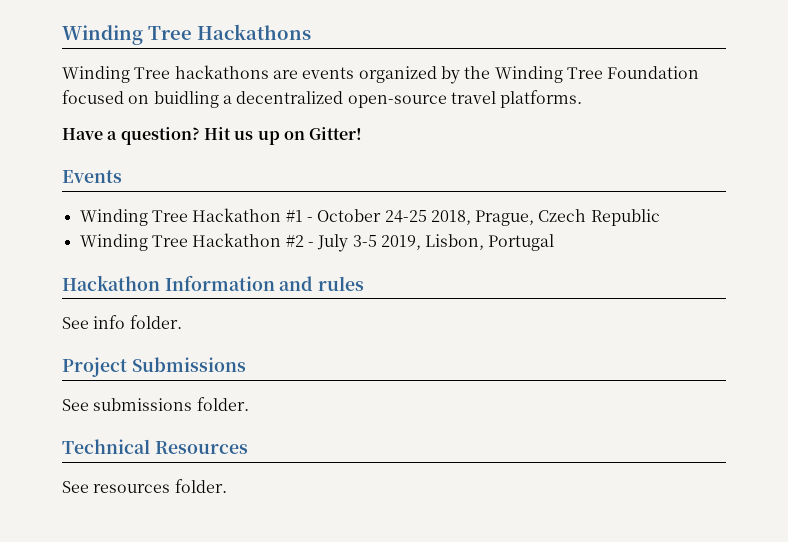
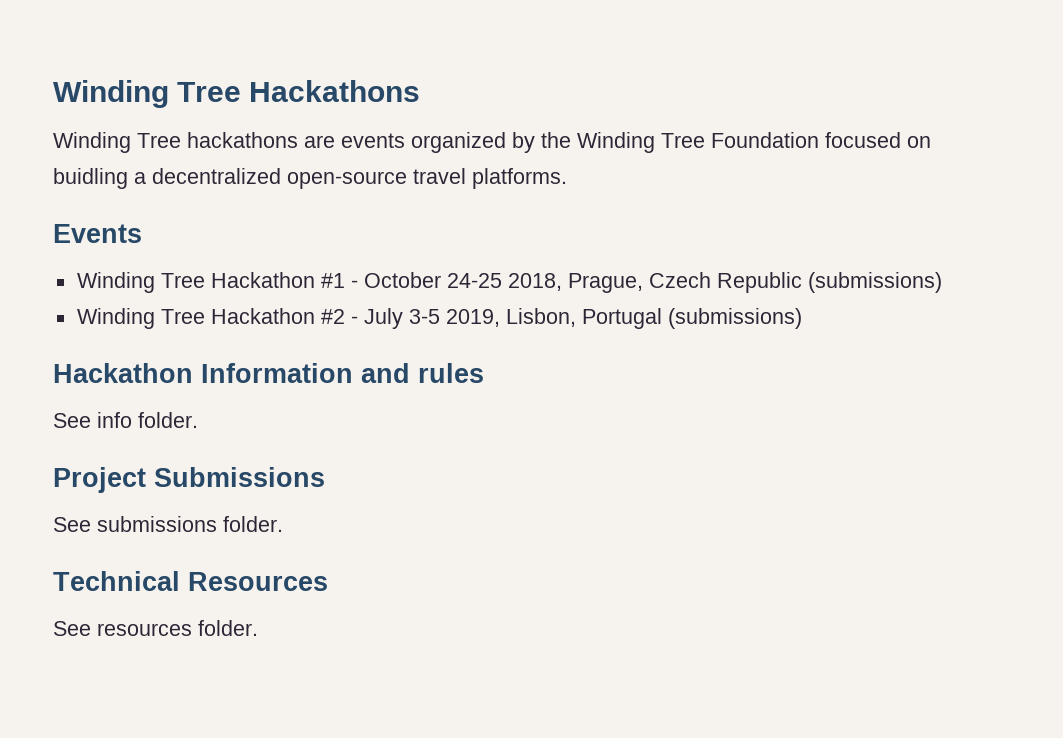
[62,127,363,145] // Have a question? Hit us up on Gitter! -> (567, 178) none
(660, 217) none -> [807,272,942,293] (submissions)
(555, 242) none -> [667,308,802,329] (submissions)

